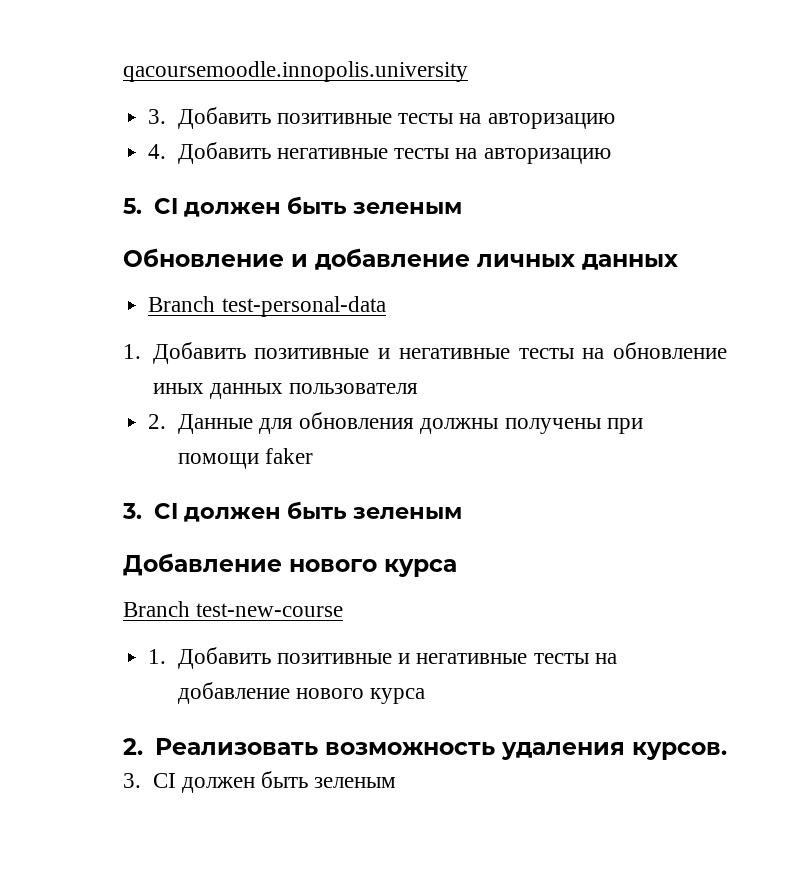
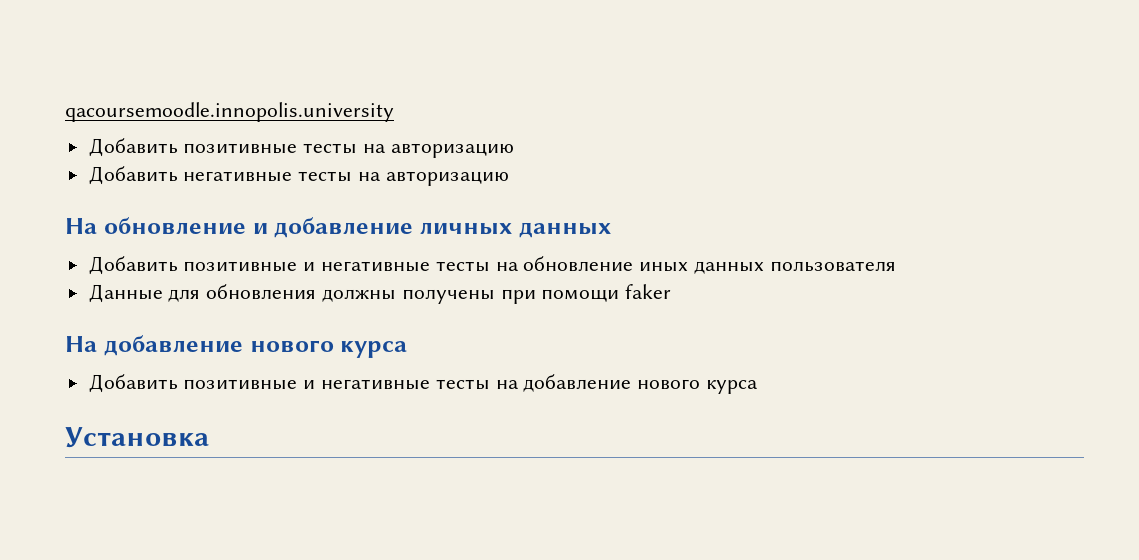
[148,109,167,124] 3. -> (394, 112) none
[148,144,167,159] 4. -> (514, 150) none
[123,196,462,217] [123,248,284,267] 5. CI должен быть зеленым // Обновление -> [65,217,246,235] На обновление
[148,296,386,317] [123,344,141,359] Branch test-personal-data // 1. -> (611, 230) none
[148,414,167,429] 2. -> (896, 266) none
[122,501,462,522] [123,553,457,577] [123,601,344,617] [148,649,167,664] 3. CI должен быть зеленым // Добавление нового курса // Branch test-new-course // 1. -> [65,335,408,358] На добавление нового курса //
[123,738,727,760] [123,771,397,793] 2. Реализовать возможность удаления курсов. // 3. CI должен быть зеленым -> [65,427,209,448] Установка

